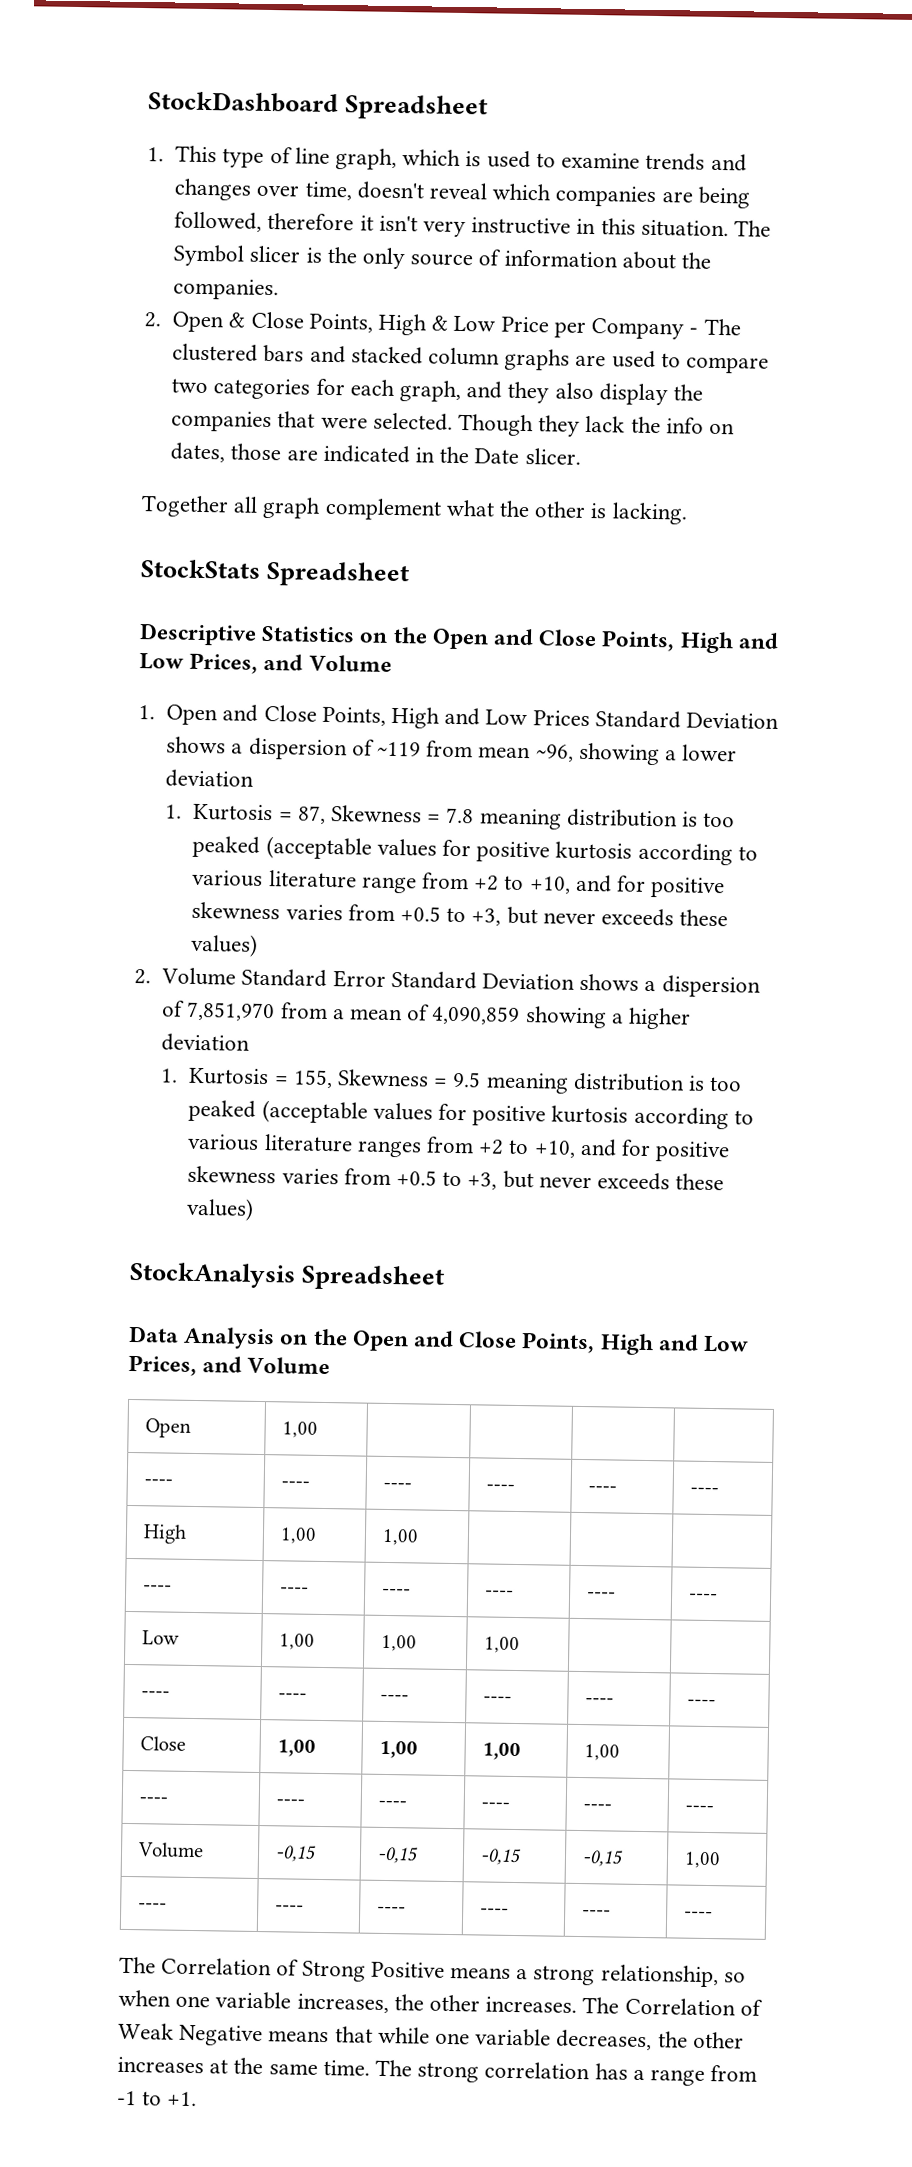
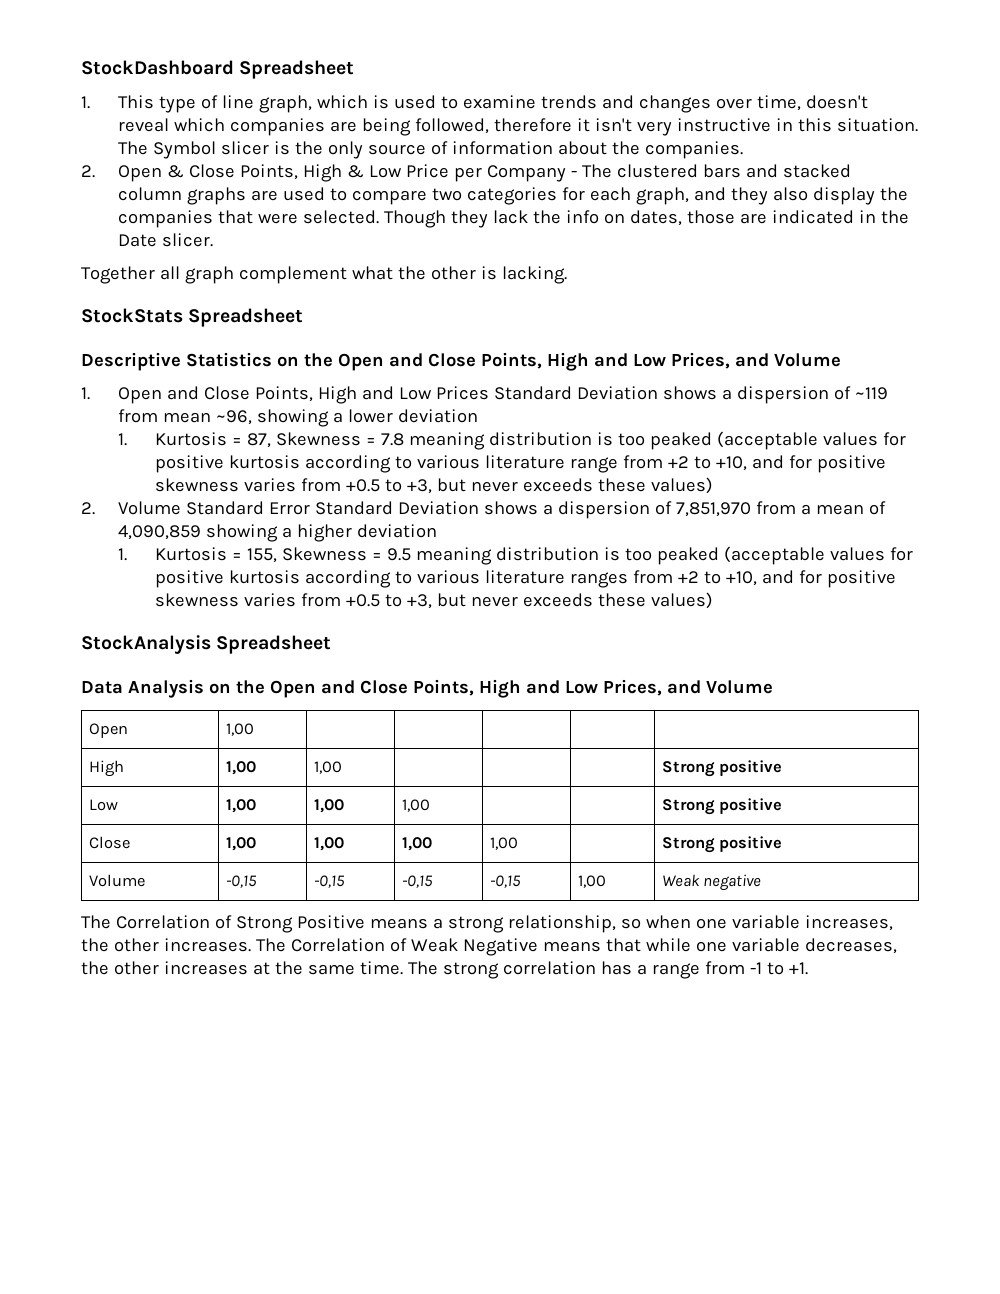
[144,1479,174,1486] [281,1481,311,1488] [383,1482,413,1490] [486,1484,516,1491] [588,1486,618,1493] [690,1487,720,1495] [143,1524,188,1544] [280,1527,318,1544] [382,1528,420,1546] [143,1585,173,1592] [280,1587,310,1594] [382,1588,412,1596] [485,1590,515,1597] [587,1592,617,1599] [689,1593,719,1601] [142,1630,181,1645] [279,1633,316,1650] [381,1634,418,1652] [484,1636,521,1654] [141,1691,171,1698] [278,1693,308,1700] [380,1694,410,1702] [483,1696,513,1703] [585,1698,615,1705] [687,1699,717,1707] // ---- | ---- | ---- | ---- | ---- | ---- // High | 1,00 | 1,00 | | | // ---- | ---- | ---- | ---- | ---- | ---- // Low | 1,00 | 1,00 | 1,00 | | // ---- | ---- | ---- | ---- | ---- | ---- -> [88,760,124,777] [225,761,256,775] [313,761,342,774] [661,760,783,777] [88,799,118,811] [225,799,256,813] [313,799,344,813] [401,799,430,812] [661,798,783,815] | // High | 1,00 | 1,00 | | | | Strong positive // Low | 1,00 | 1,00 | 1,00 | | | Strong positive
[139,1797,169,1804] [276,1799,306,1806] [378,1800,408,1808] [481,1802,511,1809] [583,1804,613,1811] [685,1805,715,1813] // ---- | ---- | ---- | ---- | ---- | ---- -> [661,836,783,853] | Strong positive
[138,1903,168,1910] [275,1905,305,1912] [377,1906,407,1914] [480,1908,510,1915] [582,1910,612,1917] [684,1911,714,1919] // ---- | ---- | ---- | ---- | ---- | ---- -> [661,874,762,891] | Weak negative

